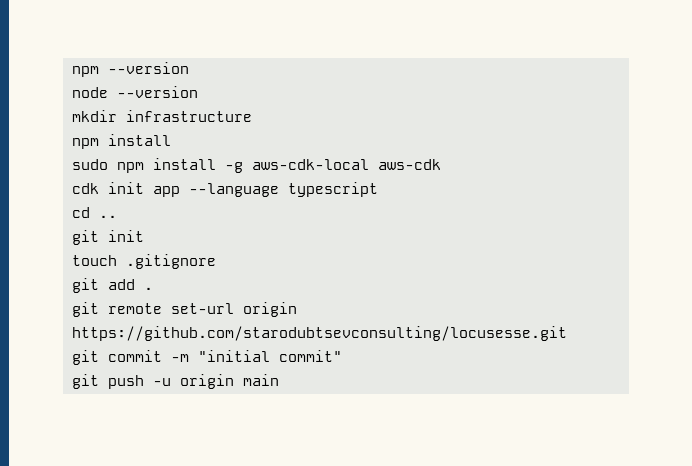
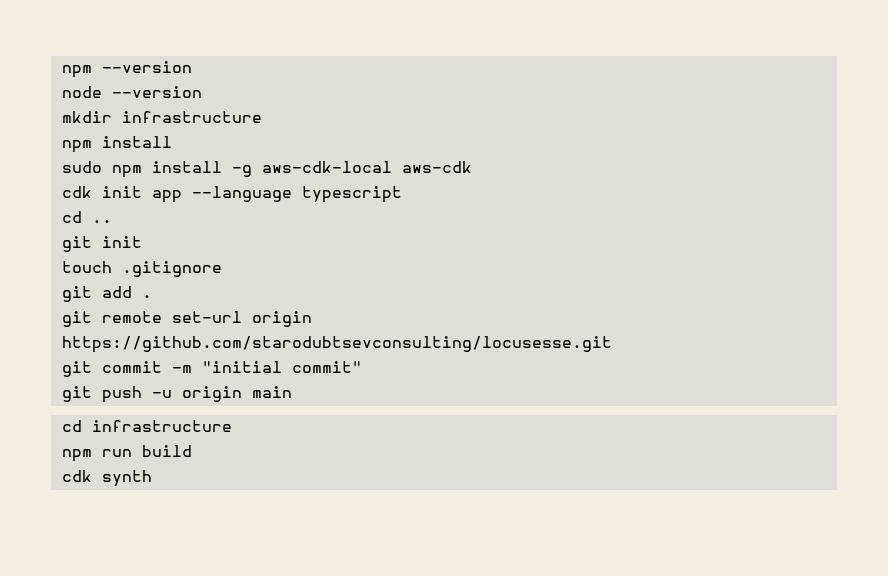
(279, 380) none -> [62,420,233,432] [62,445,193,462] [62,470,153,487] // cd infrastructure // npm run build // cdk synth

